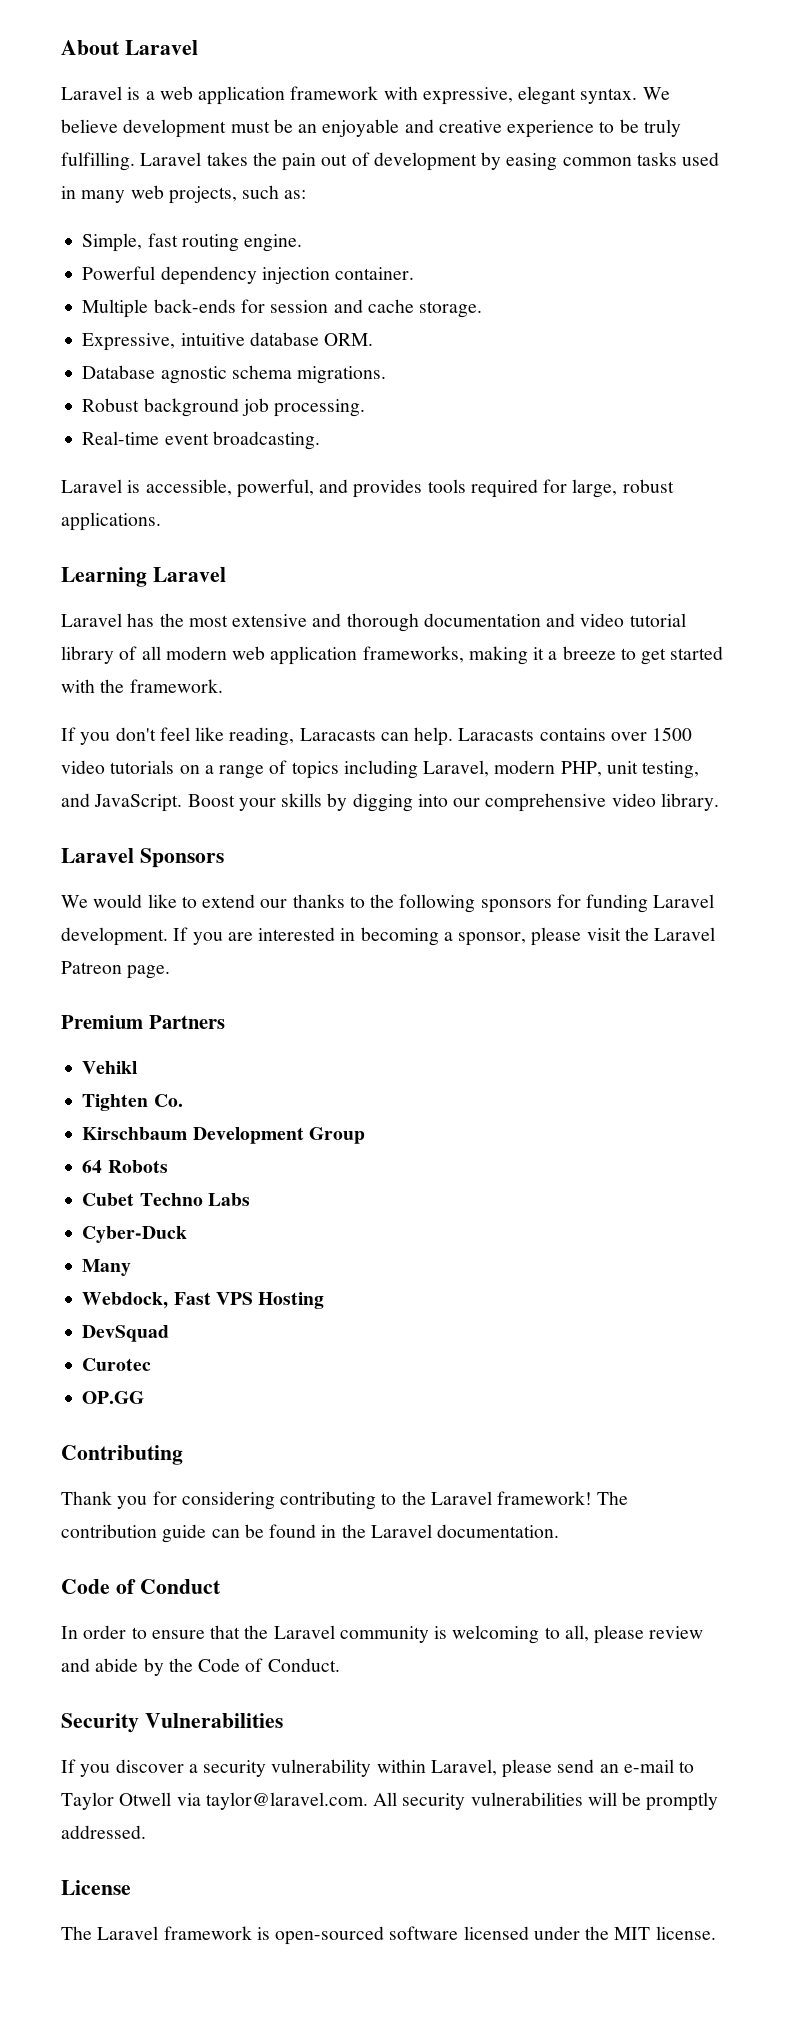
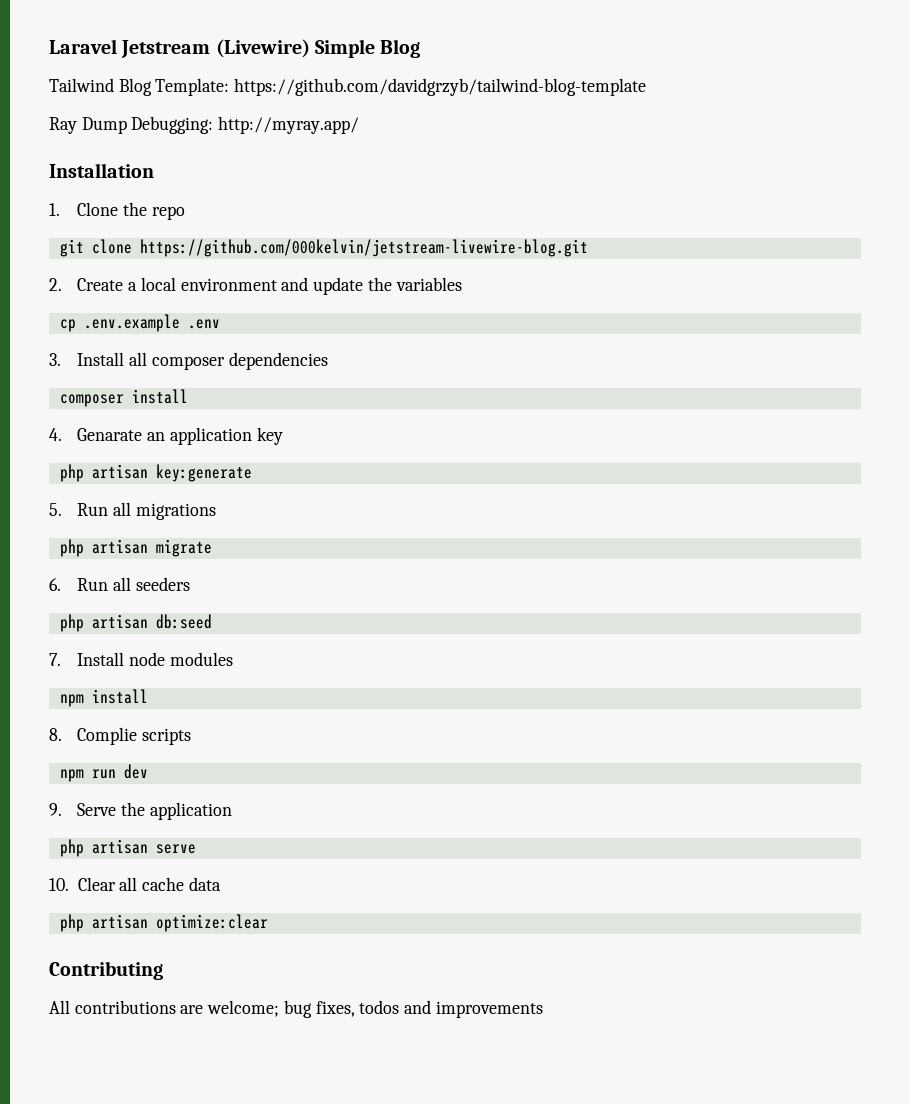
[61,40,198,55] [61,86,670,105] [61,119,681,138] [61,152,720,171] [61,185,307,204] [82,233,303,252] [82,266,415,285] [82,299,483,318] [82,332,374,351] [82,365,387,384] [82,398,366,417] [82,431,320,450] [61,479,674,498] [61,512,161,531] [61,567,226,587] [61,613,686,632] [61,646,724,665] [61,679,223,693] [61,727,693,746] [61,760,700,779] [61,793,719,812] [61,848,224,868] [61,894,715,913] [61,927,716,946] [61,961,171,979] [61,1015,225,1029] [82,1061,138,1074] [82,1094,183,1111] [82,1127,365,1144] [82,1160,168,1173] [82,1193,250,1206] [82,1226,188,1243] [82,1259,132,1276] [82,1292,325,1309] [82,1325,170,1342] [82,1358,152,1371] [82,1391,145,1404] [61,1445,183,1465] [61,1491,629,1510] [61,1524,560,1543] [61,1579,221,1594] [61,1625,704,1644] [61,1658,340,1676] [61,1713,283,1733] [61,1759,695,1778] [61,1792,719,1811] [61,1825,146,1839] [61,1880,131,1895] [61,1926,716,1945] About Laravel // Laravel is a web application framework with expressive, elegant syntax. We believe development must be an enjoyable and creative experience to be truly fulfilling. Laravel takes the pain out of development by easing common tasks used in many web projects, such as: // Simple, fast routing engine. // Powerful dependency injection container. // Multiple back-ends for session and cache storage. // Expressive, intuitive database ORM. // Database agnostic schema migrations. // Robust background job processing. // Real-time event broadcasting. // Laravel is accessible, powerful, and provides tools required for large, robust applications. // Learning Laravel // Laravel has the most extensive and thorough documentation and video tutorial library of all modern web application frameworks, making it a breeze to get started with the framework. // If you don't feel like reading, Laracasts can help. Laracasts contains over 1500 video tutorials on a range of topics including Laravel, modern PHP, unit testing, and JavaScript. Boost your skills by digging into our comprehensive video library. // Laravel Sponsors // We would like to extend our thanks to the following sponsors for funding Laravel development. If you are interested in becoming a sponsor, please visit the Laravel Patreon page. // Premium Partners // Vehikl // Tighten Co. // Kirschbaum Development Group // 64 Robots // Cubet Techno Labs // Cyber-Duck // Many // Webdock, Fast VPS Hosting // DevSquad // Curotec // OP.GG // Contributing // Thank you for considering contributing to the Laravel framework! The contribution guide can be found in the Laravel documentation. // Code of Conduct // In order to ensure that the Laravel community is welcoming to all, please review and abide by the Code of Conduct. // Security Vulnerabilities // If you discover a security vulnerability within Laravel, please send an e-mail to Taylor Otwell via taylor@laravel.com. All security vulnerabilities will be promptly addressed. // License // The Laravel framework is open-sourced software licensed under the MIT license. -> [49,39,421,58] [49,78,647,96] [49,116,360,134] [49,163,154,178] [49,202,185,220] [59,239,588,257] [49,277,462,295] [59,314,220,332] [49,352,328,370] [59,389,188,407] [49,427,283,445] [59,464,252,482] [49,502,216,520] [59,539,212,557] [49,577,190,591] [59,614,212,632] [49,652,233,666] [59,689,148,707] [49,727,192,745] [59,764,148,782] [49,802,232,820] [59,839,196,857] [49,877,221,891] [59,914,268,932] [49,961,163,980] [49,1000,543,1018] Laravel Jetstream (Livewire) Simple Blog // Tailwind Blog Template: https://github.com/davidgrzyb/tailwind-blog-template // Ray Dump Debugging: http://myray.app/ // Installation // 1. Clone the repo // git clone https://github.com/000kelvin/jetstream-livewire-blog.git // 2. Create a local environment and update the variables // cp .env.example .env // 3. Install all composer dependencies // composer install // 4. Genarate an application key // php artisan key:generate // 5. Run all migrations // php artisan migrate // 6. Run all seeders // php artisan db:seed // 7. Install node modules // npm install // 8. Complie scripts // npm run dev // 9. Serve the application // php artisan serve // 10. Clear all cache data // php artisan optimize:clear // Contributing // All contributions are welcome; bug fixes, todos and improvements

